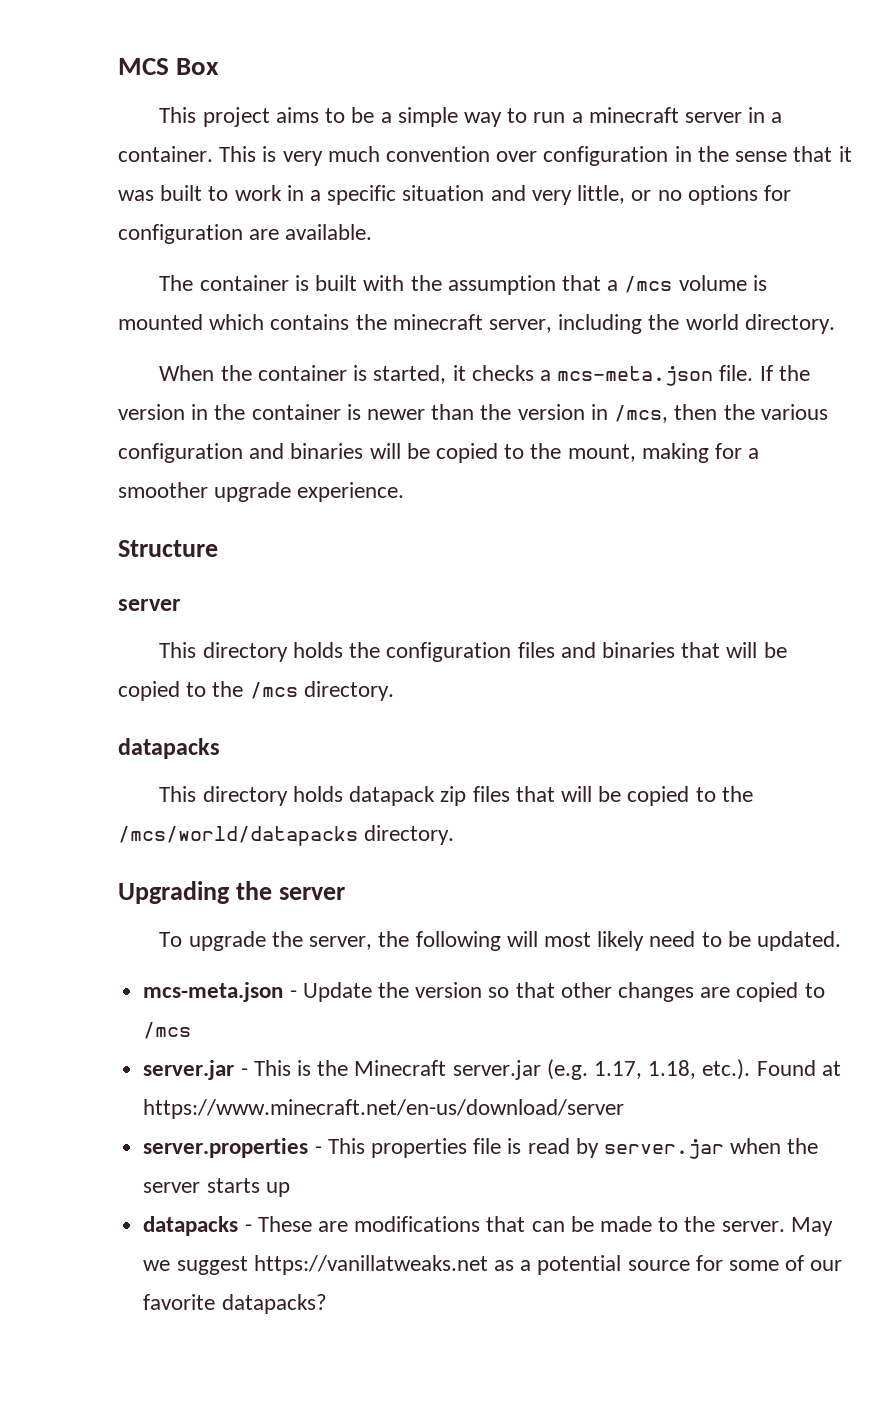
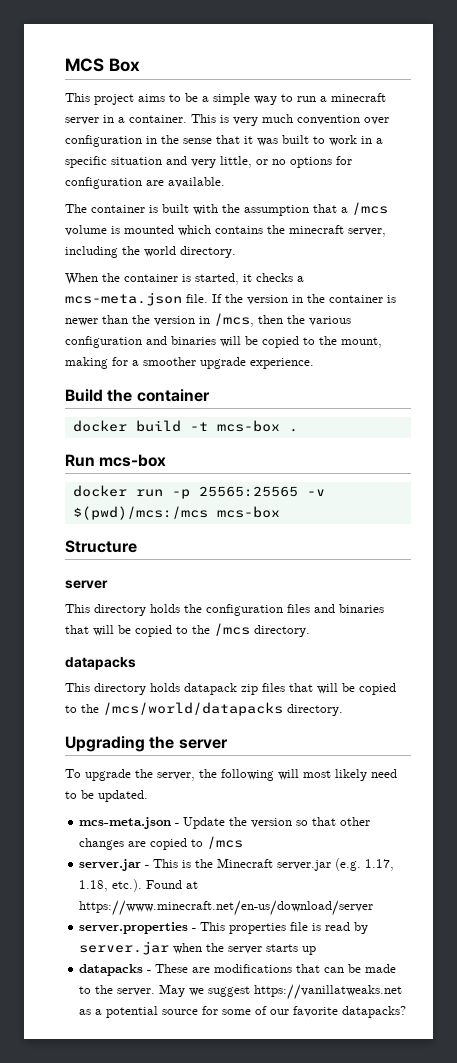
(405, 492) none -> [65,389,210,402] [72,420,298,432] [65,454,167,467] [72,485,325,499] [72,506,280,520] // Build the container // docker build -t mcs-box . // Run mcs-box // docker run -p 25565:25565 -v $(pwd)/mcs:/mcs mcs-box

